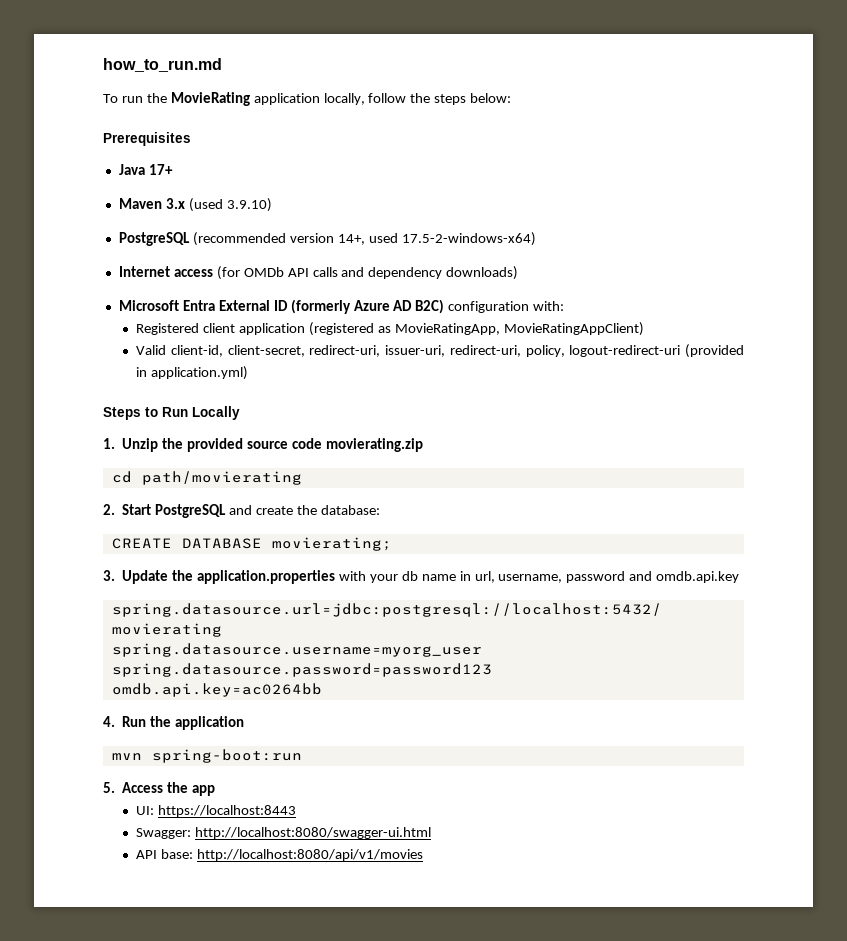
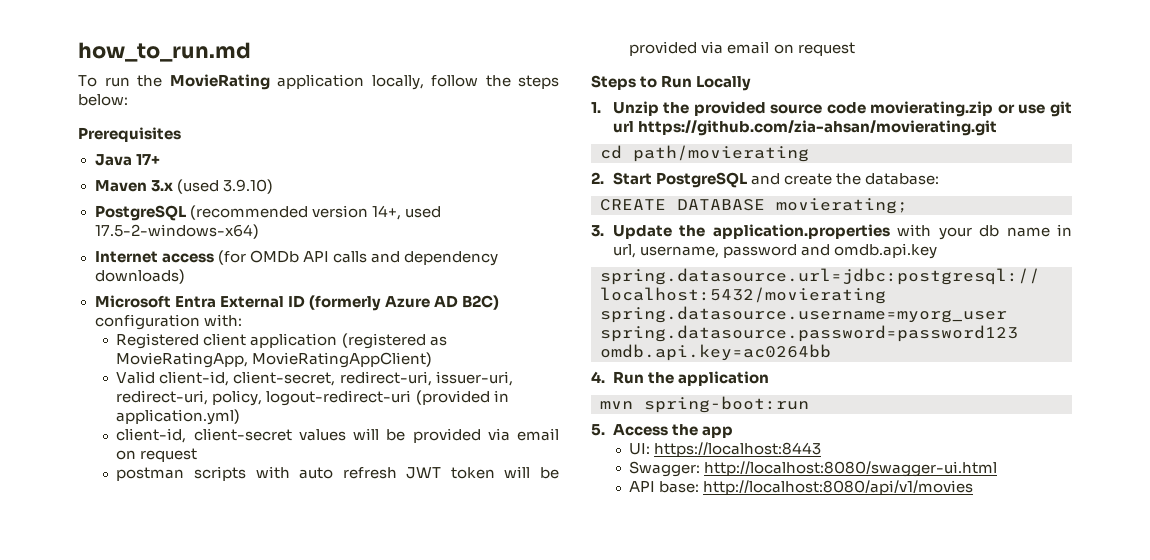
(249, 373) none -> [116,428,559,443] [116,448,198,462] [116,466,560,481] [629,41,855,56] // client-id, client-secret values will be provided via email on request // postman scripts with auto refresh JWT token will be provided via email on request
(423, 445) none -> [997,101,1072,117] [612,120,997,136] or use git url https://github.com/zia-ahsan/movierating.git

